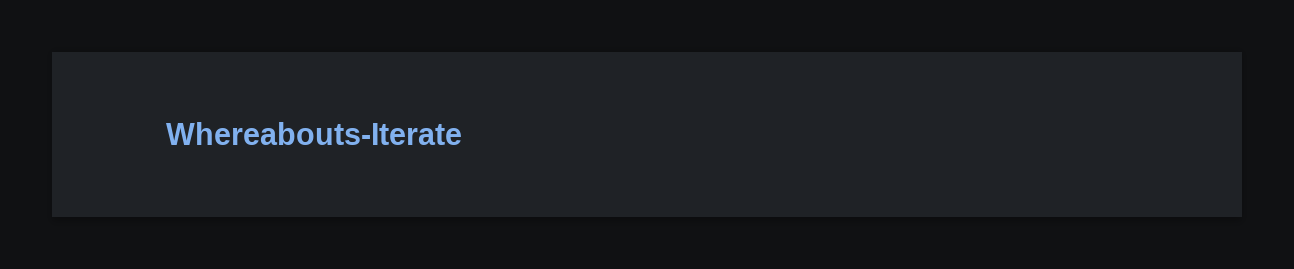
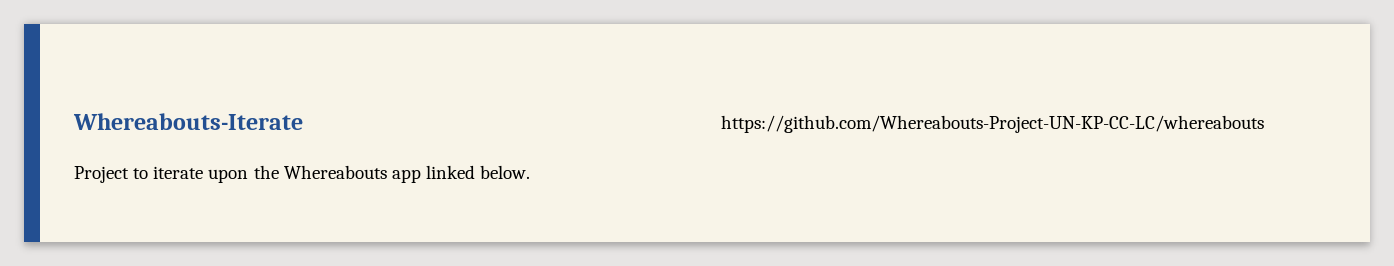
(462, 133) none -> [74,165,531,183] [721,115,1264,133] // Project to iterate upon the Whereabouts app linked below. https://github.com/Whereabouts-Project-UN-KP-CC-LC/whereabouts

